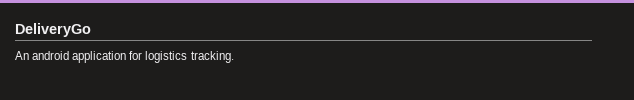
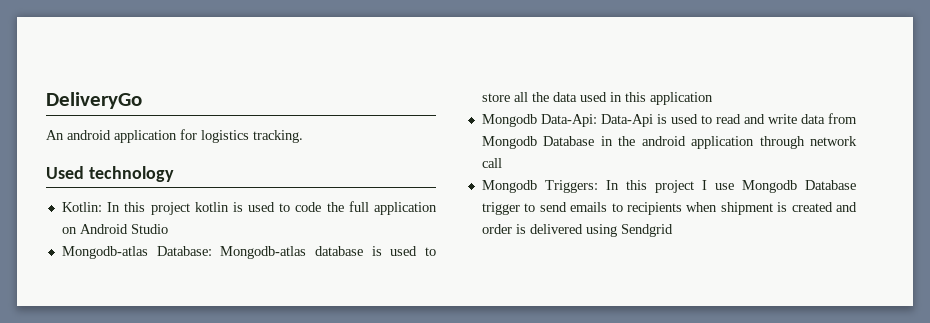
(234, 57) none -> [46,166,174,182] [61,201,437,215] [61,224,168,234] [61,246,437,259] [481,92,713,105] [481,113,857,127] [481,136,857,149] [481,158,502,168] [481,180,856,193] [481,202,857,215] [481,224,673,237] // Used technology // Kotlin: In this project kotlin is used to code the full application on Android Studio // Mongodb-atlas Database: Mongodb-atlas database is used to store all the data used in this application // Mongodb Data-Api: Data-Api is used to read and write data from Mongodb Database in the android application through network call // Mongodb Triggers: In this project I use Mongodb Database trigger to send emails to recipients when shipment is created and order is delivered using Sendgrid

